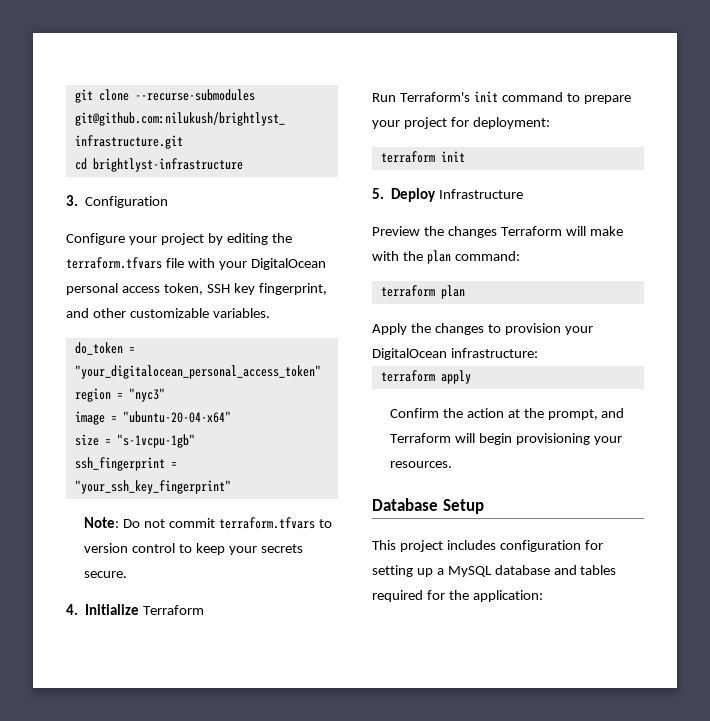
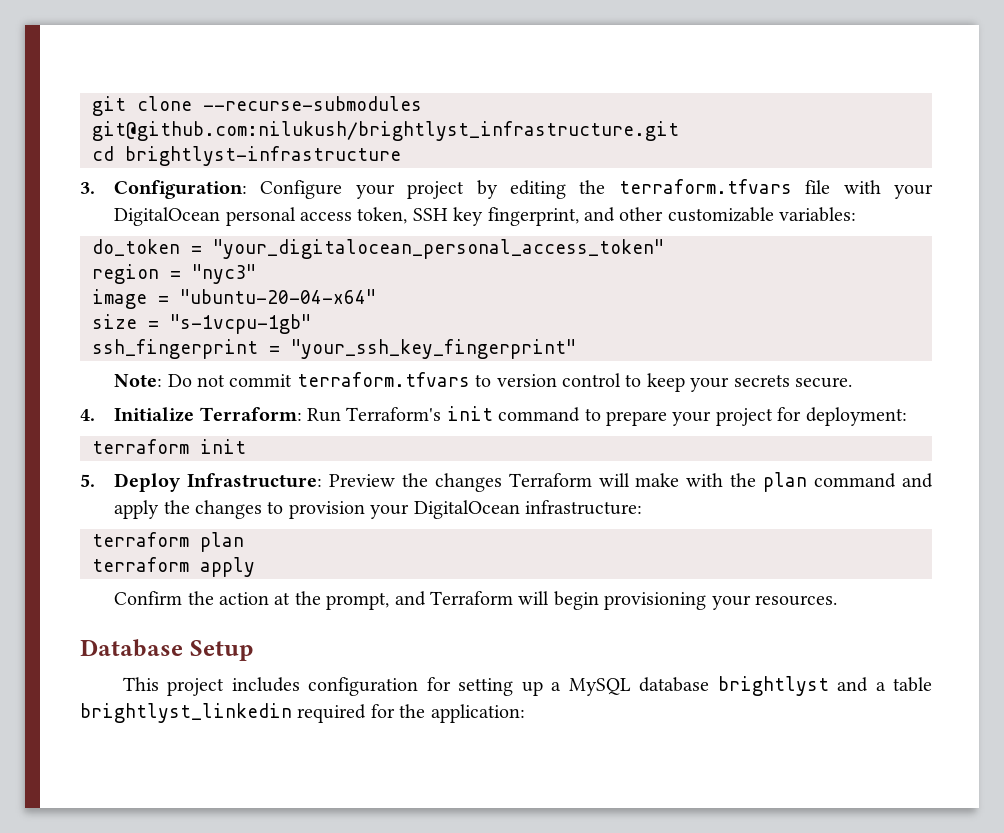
[85,196,169,208] Configuration // -> [114,180,248,199] Configuration:
[212,308,270,318] variables. -> [779,207,857,222] variables:
[143,605,205,615] Terraform // -> [199,407,302,421] Terraform:
[439,189,524,199] Infrastructure // -> [187,473,323,488] Infrastructure:
[454,251,520,261] [380,285,465,299] [372,323,407,335] command: // terraform plan // Apply -> [814,473,933,488] [114,500,160,519] command and apply
(538, 353) none -> [92,532,244,552] // terraform plan
[553,565,617,575] and tables -> [717,676,933,696] [80,703,292,723] brightlyst and a table brightlyst_linkedin

